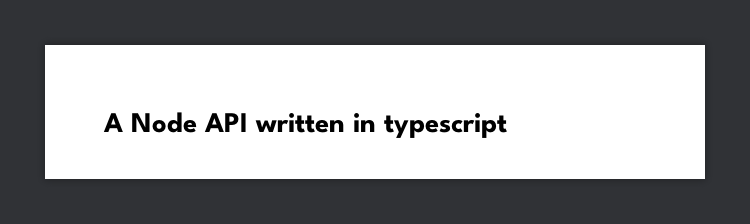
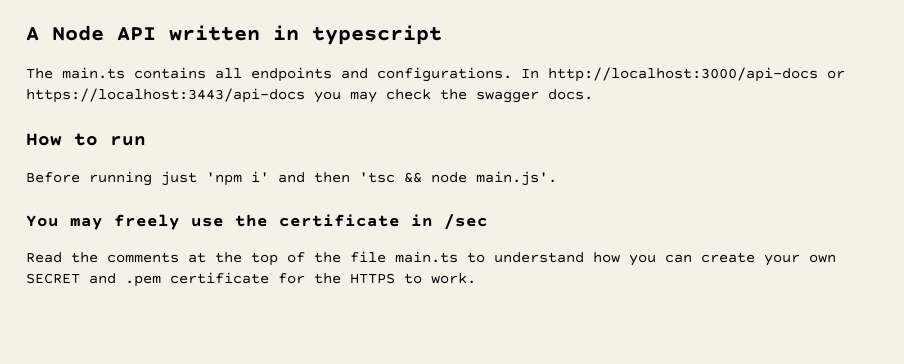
(507, 125) none -> [26,67,845,82] [26,88,593,103] [26,133,146,146] [26,171,557,186] [26,214,488,230] [26,251,836,266] [26,272,476,287] // The main.ts contains all endpoints and configurations. In http://localhost:3000/api-docs or https://localhost:3443/api-docs you may check the swagger docs. // How to run // Before running just 'npm i' and then 'tsc && node main.js'. // You may freely use the certificate in /sec // Read the comments at the top of the file main.ts to understand how you can create your own SECRET and .pem certificate for the HTTPS to work.

